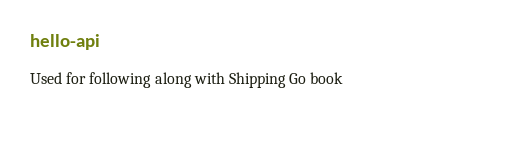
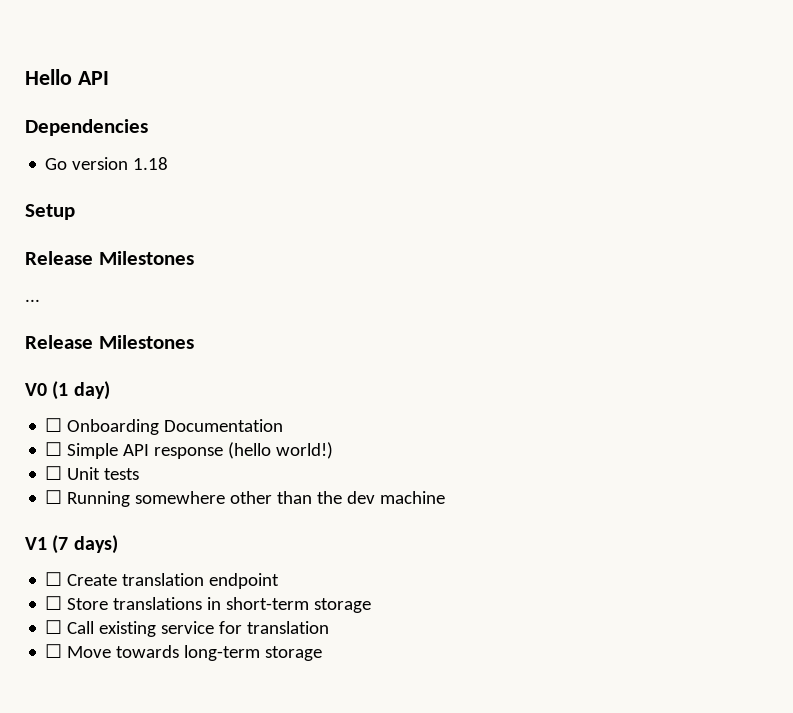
[30,34,100,50] [30,72,344,88] hello-api // Used for following along with Shipping Go book -> [25,69,109,85] [25,119,148,136] [45,157,169,170] [25,204,75,220] [25,251,194,265] [25,299,40,302] [25,335,194,349] [25,381,110,400] [45,418,284,435] [45,442,334,459] [45,466,140,480] [45,490,446,507] [25,535,118,554] [45,572,280,589] [45,596,372,613] [45,620,330,637] [45,644,323,661] Hello API // Dependencies // Go version 1.18 // Setup // Release Milestones // ... // Release Milestones // V0 (1 day) // ☐ Onboarding Documentation // ☐ Simple API response (hello world!) // ☐ Unit tests // ☐ Running somewhere other than the dev machine // V1 (7 days) // ☐ Create translation endpoint // ☐ Store translations in short-term storage // ☐ Call existing service for translation // ☐ Move towards long-term storage

